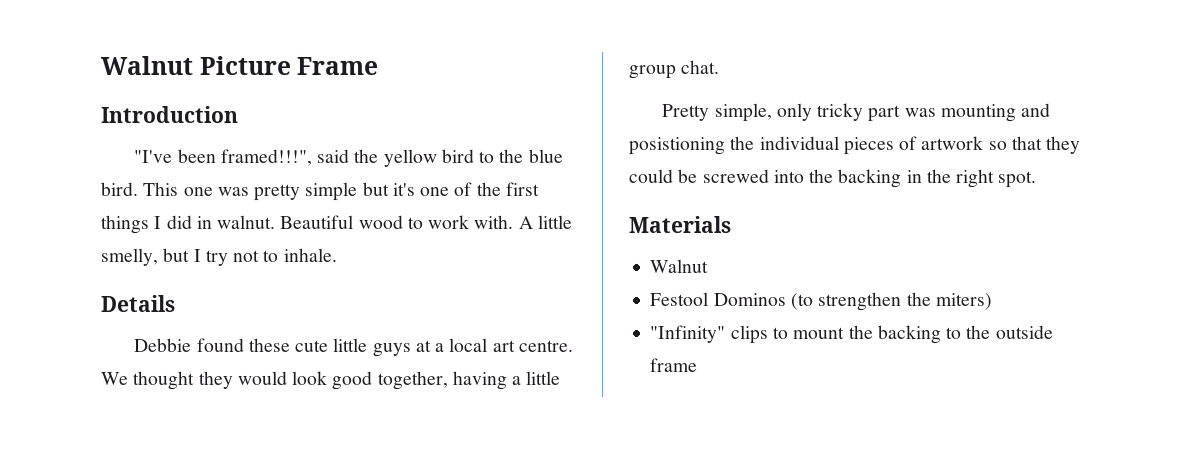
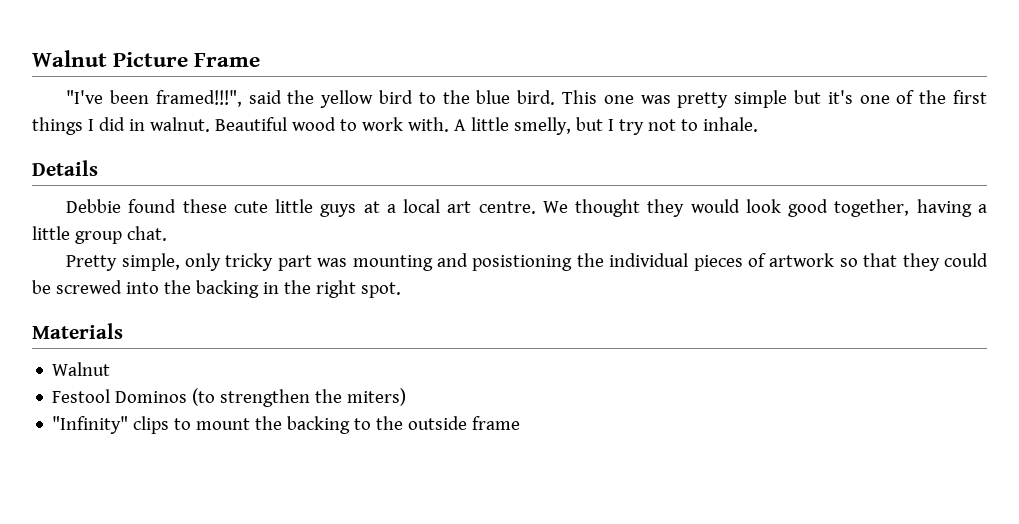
[101,106,238,123] // Introduction -> (261, 60) none

